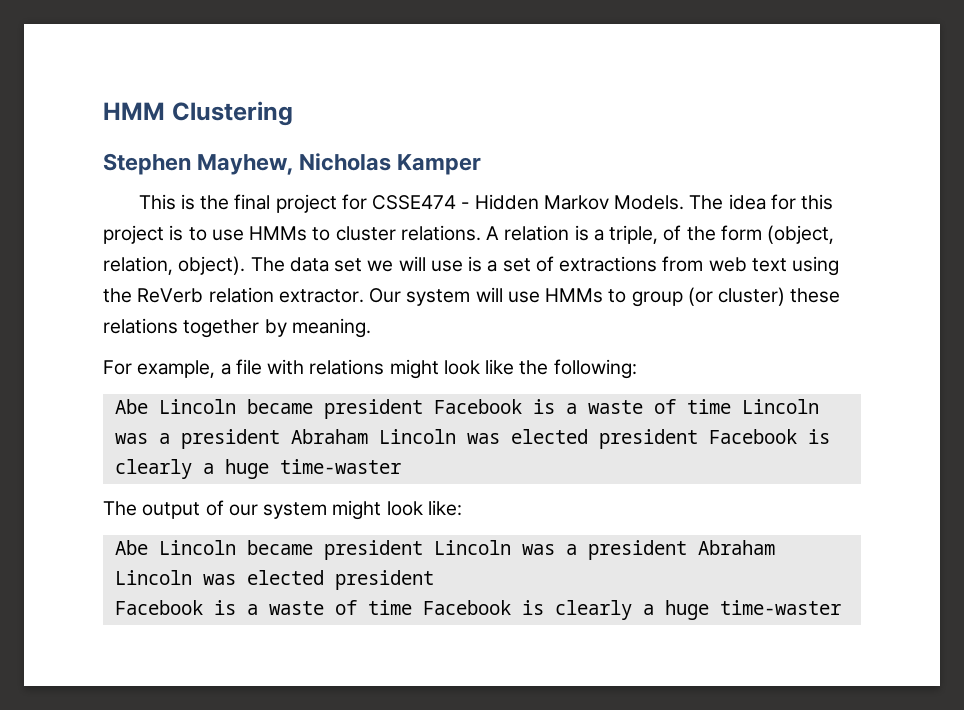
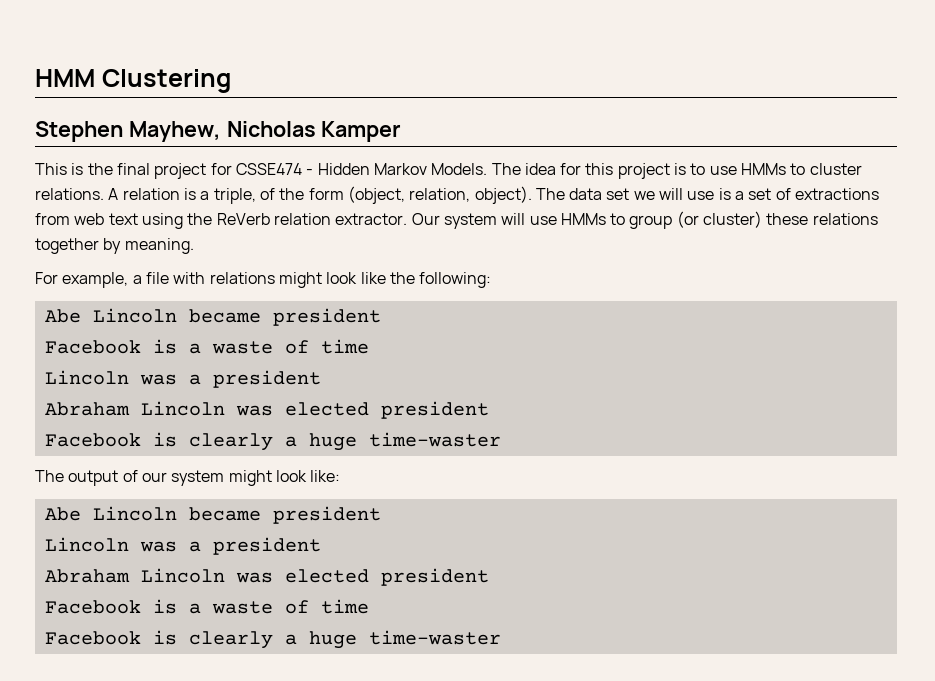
[433,399,819,414] [114,429,698,449] Facebook is a waste of time Lincoln was a president Abraham Lincoln was elected president -> [44,339,369,354] [44,370,321,388] [44,401,489,419] // Facebook is a waste of time // Lincoln was a president // Abraham Lincoln was elected president //
[433,540,687,560] Lincoln was a president -> [44,537,321,555] // Lincoln was a president //
(412, 607) none -> (369, 606) //

